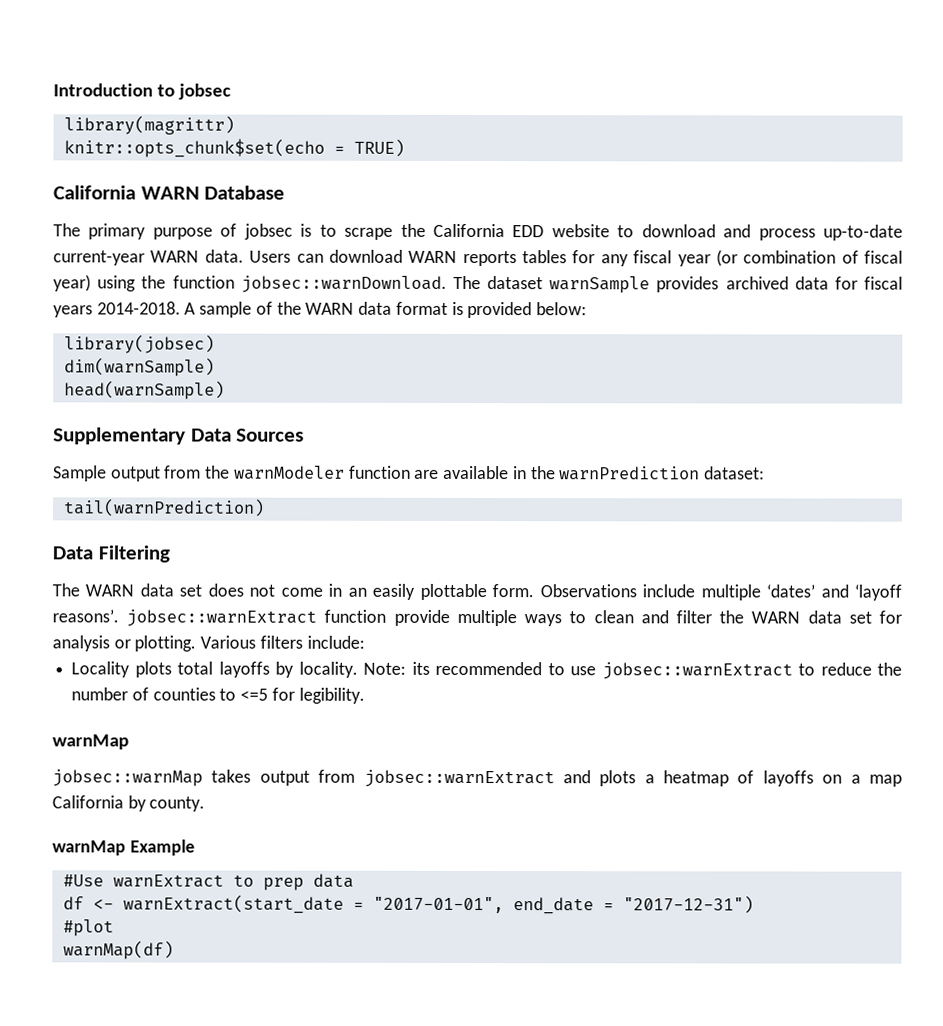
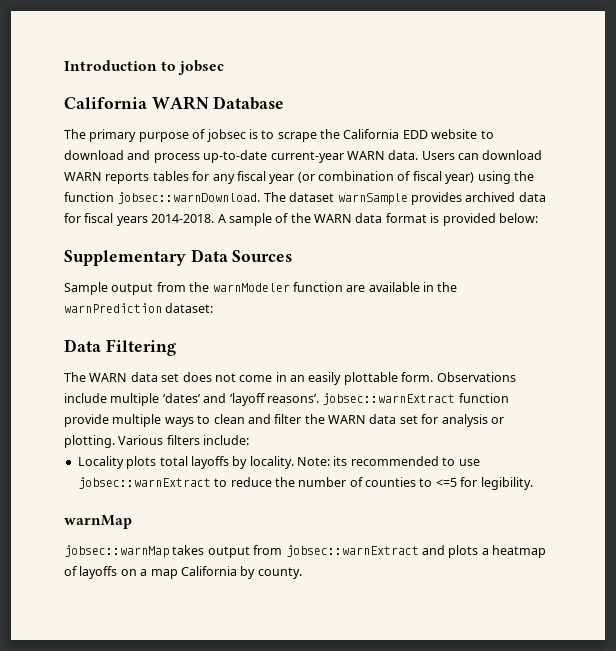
[63,115,235,135] [63,138,405,158] // library(magrittr) // knitr::opts_chunk$set(echo = TRUE) -> (225, 67) none
[63,334,215,354] [63,357,215,377] [63,380,225,400] // library(jobsec) // dim(warnSample) // head(warnSample) -> (538, 218) none
[62,498,265,517] // tail(warnPrediction) -> (214, 308) none
[52,839,195,856] [62,873,354,891] [62,894,754,915] [62,919,114,937] [62,940,174,960] // warnMap Example // #Use warnExtract to prep data // df <- warnExtract(start_date = "2017-01-01", end_date = "2017-12-31") // #plot // warnMap(df) -> (302, 573) none

